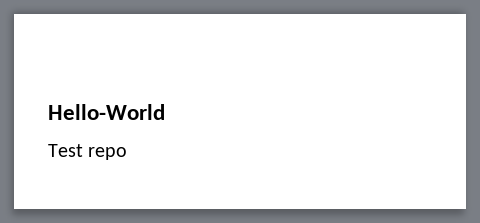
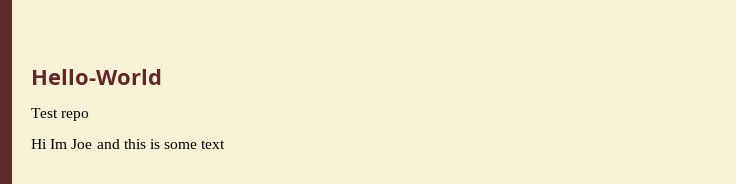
(128, 153) none -> [31,139,226,149] // Hi Im Joe and this is some text

